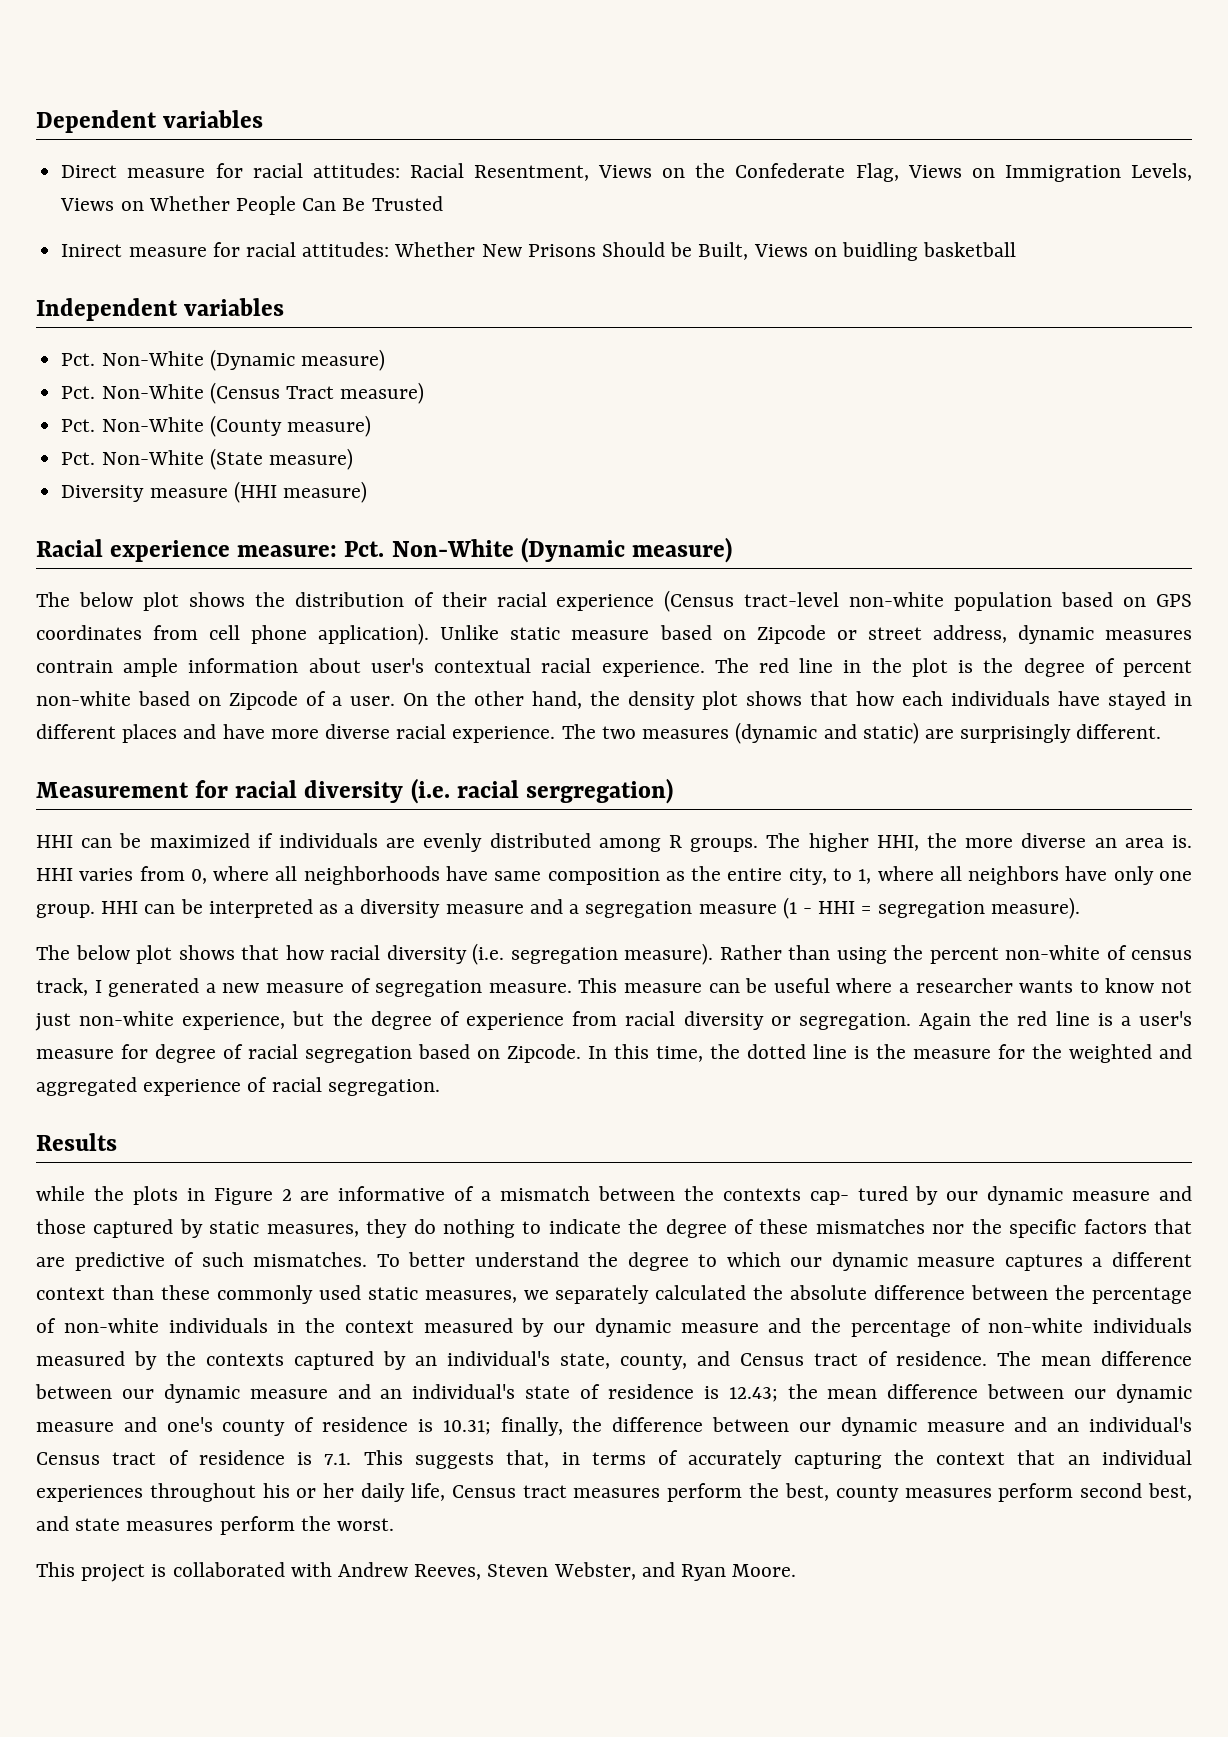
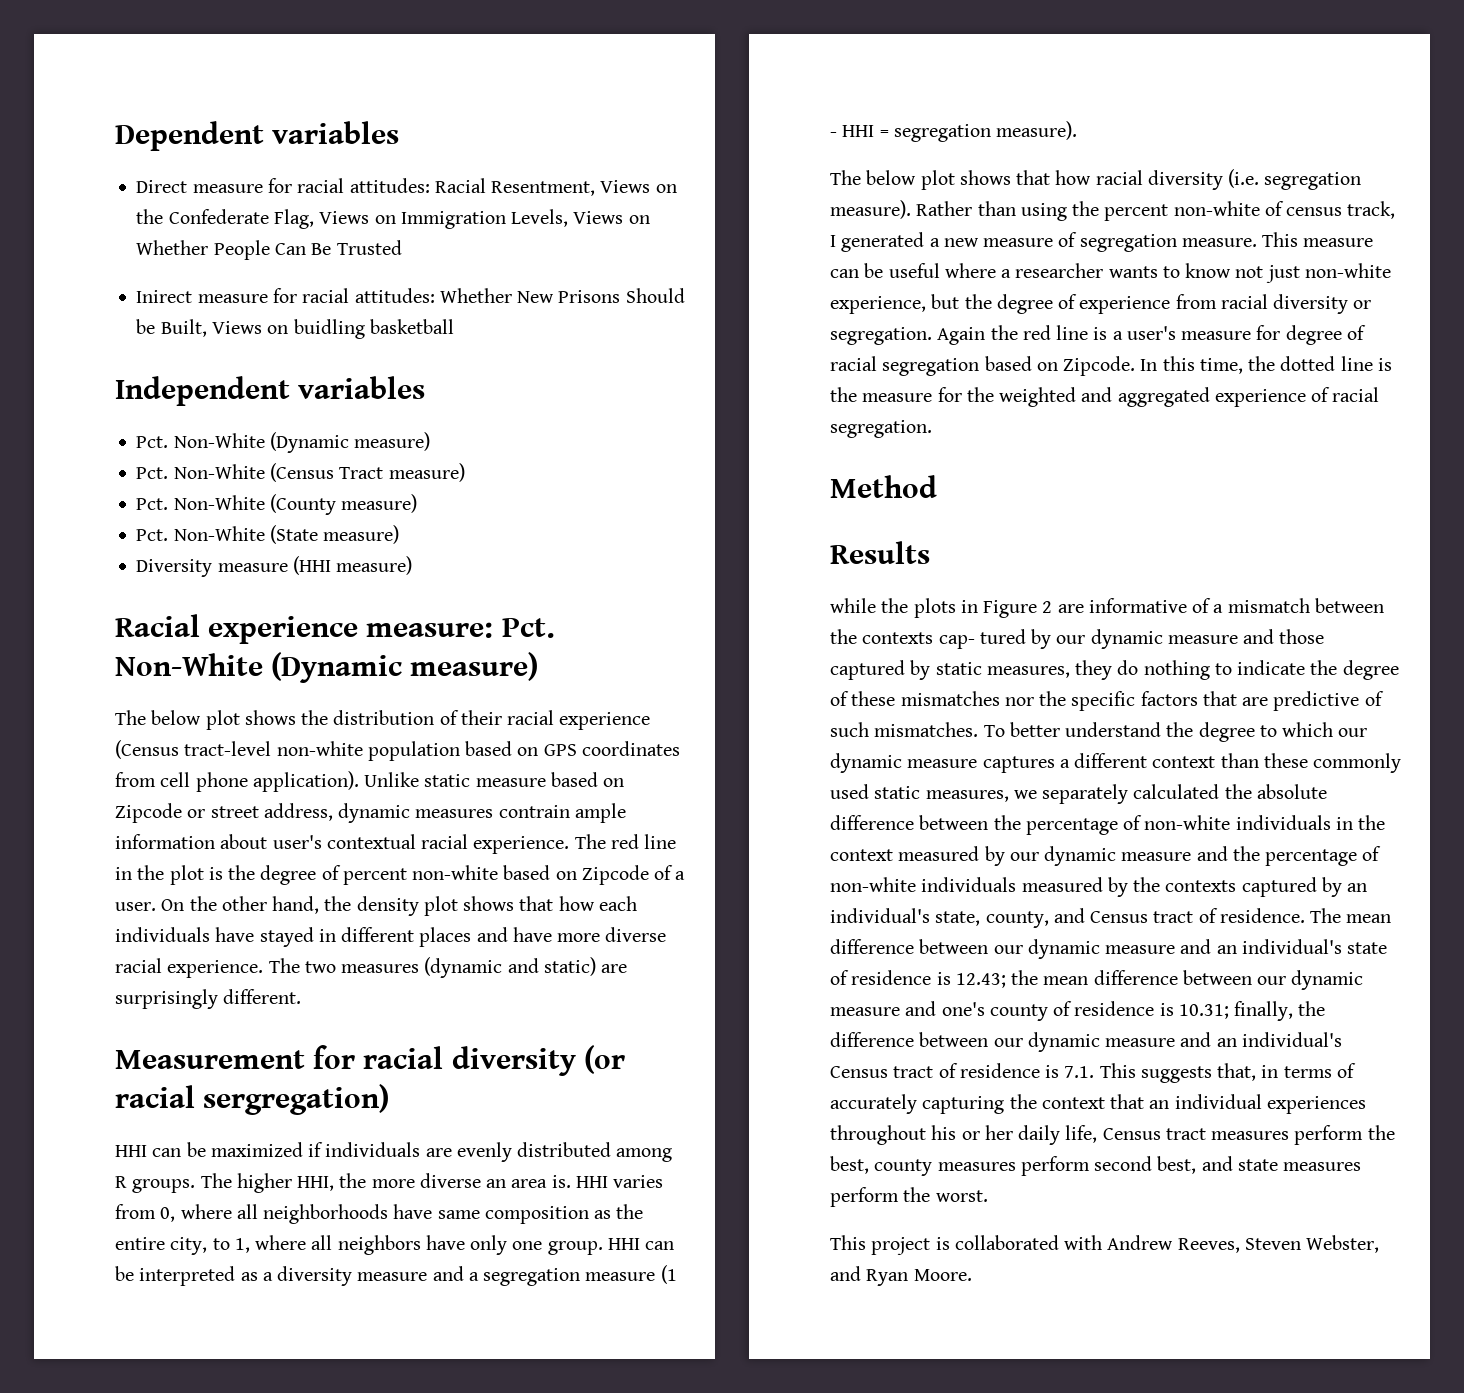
[410,778,450,804] (i.e. -> [583,1045,625,1074] (or
(440, 1087) none -> [830,475,937,498] // Method

